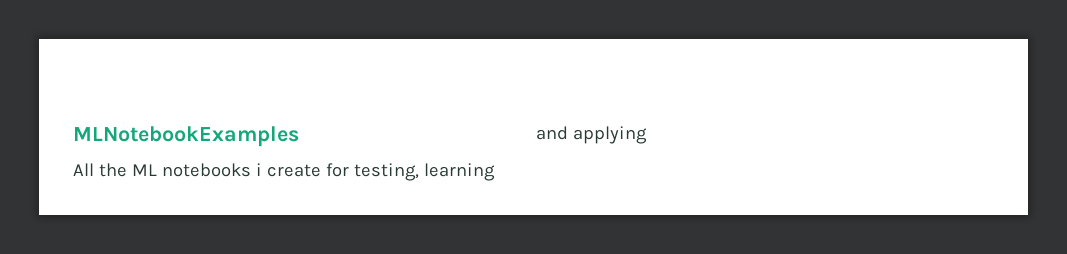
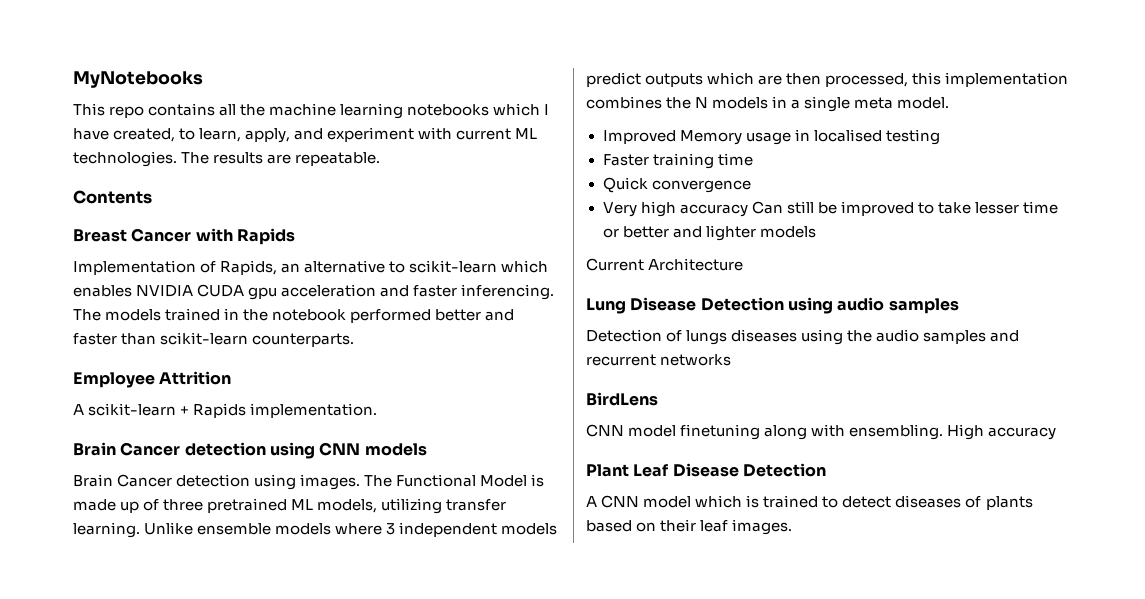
[73,126,299,147] [73,163,495,181] [536,126,647,144] MLNotebookExamples // All the ML notebooks i create for testing, learning and applying -> [73,71,203,88] [73,103,550,119] [73,127,538,143] [73,151,381,167] [73,190,152,204] [73,228,295,245] [73,260,549,275] [73,284,555,300] [73,308,515,323] [73,332,355,347] [73,371,232,388] [73,403,378,418] [73,442,427,459] [73,474,545,490] [73,498,507,514] [73,522,558,538] [586,72,1069,87] [586,96,950,112] [602,129,940,145] [602,153,753,169] [602,177,751,193] [602,201,1058,217] [602,225,816,241] [586,258,744,271] [586,297,959,314] [586,329,1020,345] [586,354,732,366] [586,392,658,406] [586,424,1057,440] [586,463,826,477] [586,495,1033,510] [586,519,793,535] MyNotebooks // This repo contains all the machine learning notebooks which I have created, to learn, apply, and experiment with current ML technologies. The results are repeatable. // Contents // Breast Cancer with Rapids // Implementation of Rapids, an alternative to scikit-learn which enables NVIDIA CUDA gpu acceleration and faster inferencing. The models trained in the notebook performed better and faster than scikit-learn counterparts. // Employee Attrition // A scikit-learn + Rapids implementation. // Brain Cancer detection using CNN models // Brain Cancer detection using images. The Functional Model is made up of three pretrained ML models, utilizing transfer learning. Unlike ensemble models where 3 independent models predict outputs which are then processed, this implementation combines the N models in a single meta model. // Improved Memory usage in localised testing // Faster training time // Quick convergence // Very high accuracy Can still be improved to take lesser time or better and lighter models // Current Architecture // Lung Disease Detection using audio samples // Detection of lungs diseases using the audio samples and recurrent networks // BirdLens // CNN model finetuning along with ensembling. High accuracy // Plant Leaf Disease Detection // A CNN model which is trained to detect diseases of plants based on their leaf images.

